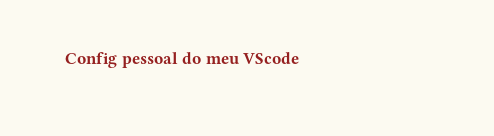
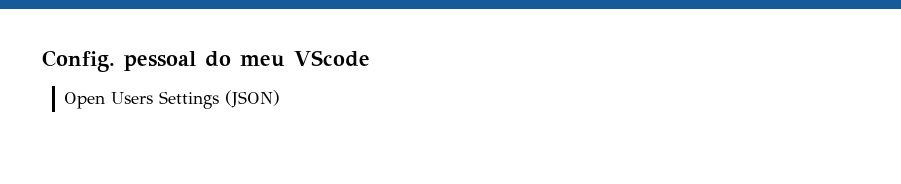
[65,52,117,68] Config -> [42,50,115,72] Config.
(300, 58) none -> [64,90,281,109] // Open Users Settings (JSON)

